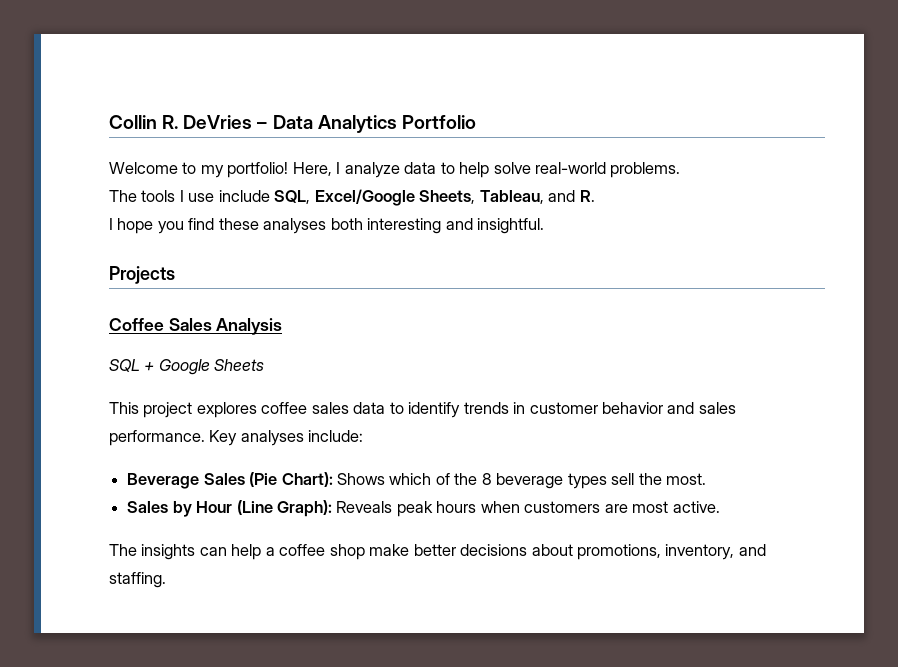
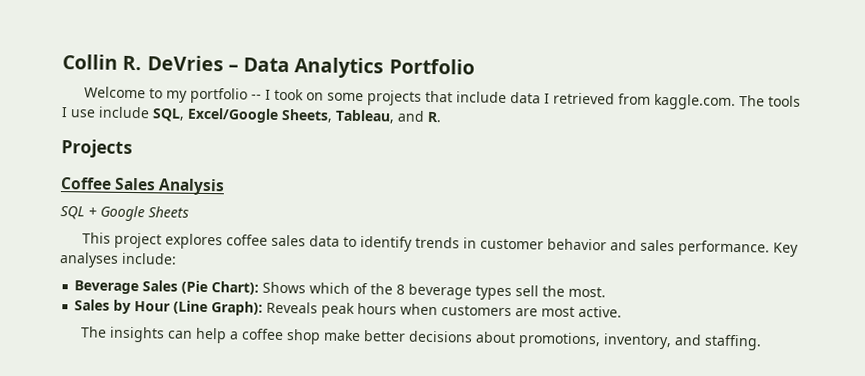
[227,162,681,178] portfolio! Here, I analyze data to help solve real-world problems. // -> [189,87,736,111] portfolio -- I took on some projects that include data I retrieved from kaggle.com.
[109,218,545,234] // I hope you find these analyses both interesting and insightful. -> (442, 117) none

